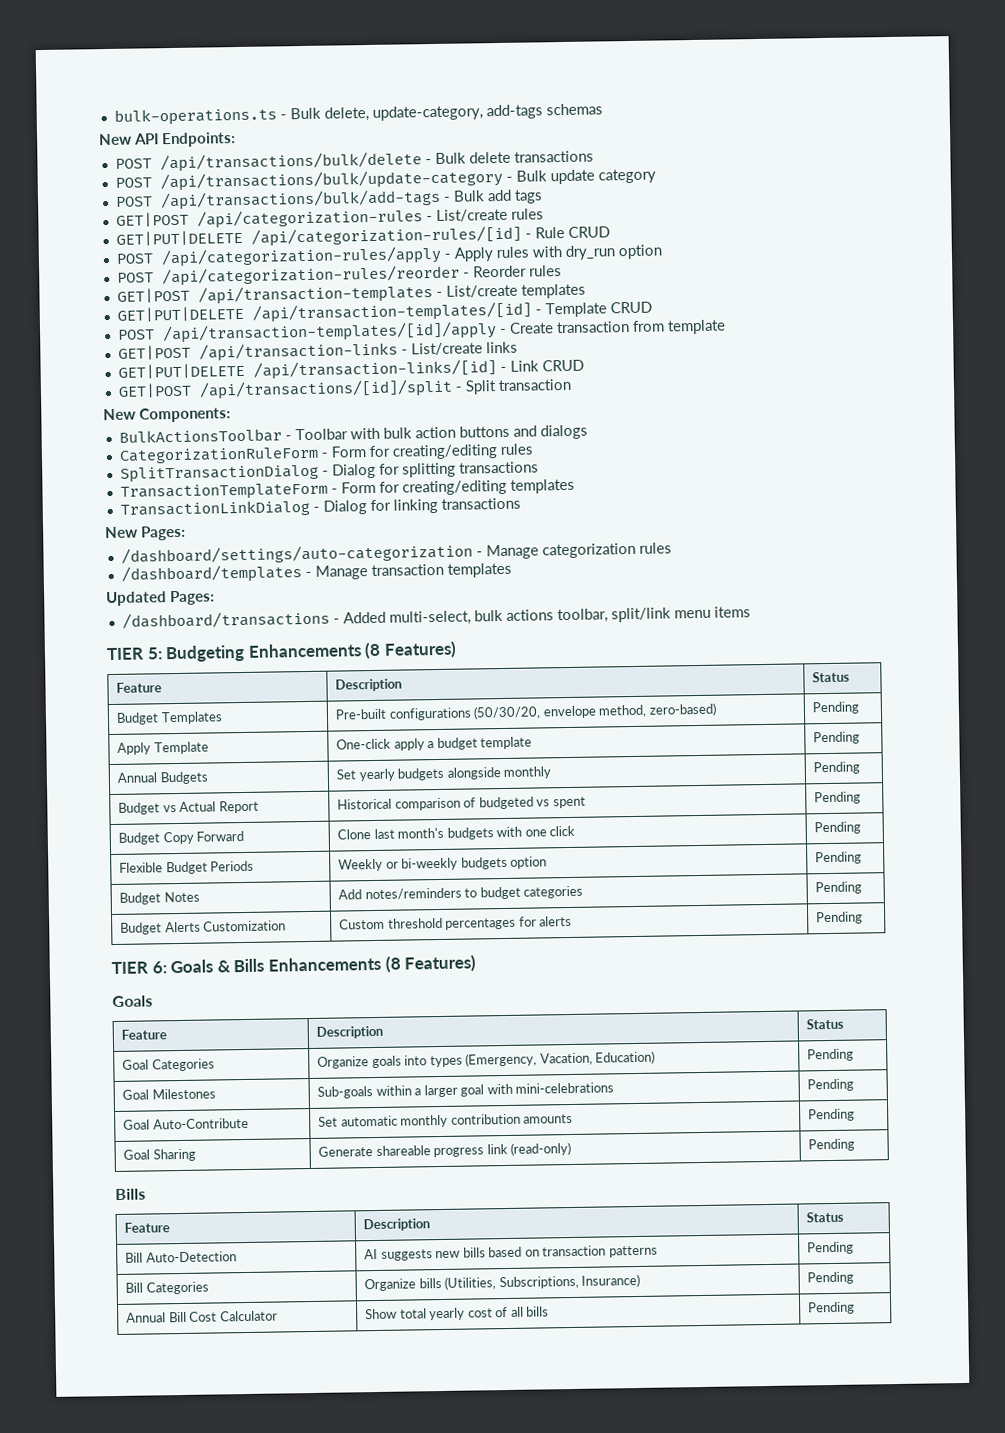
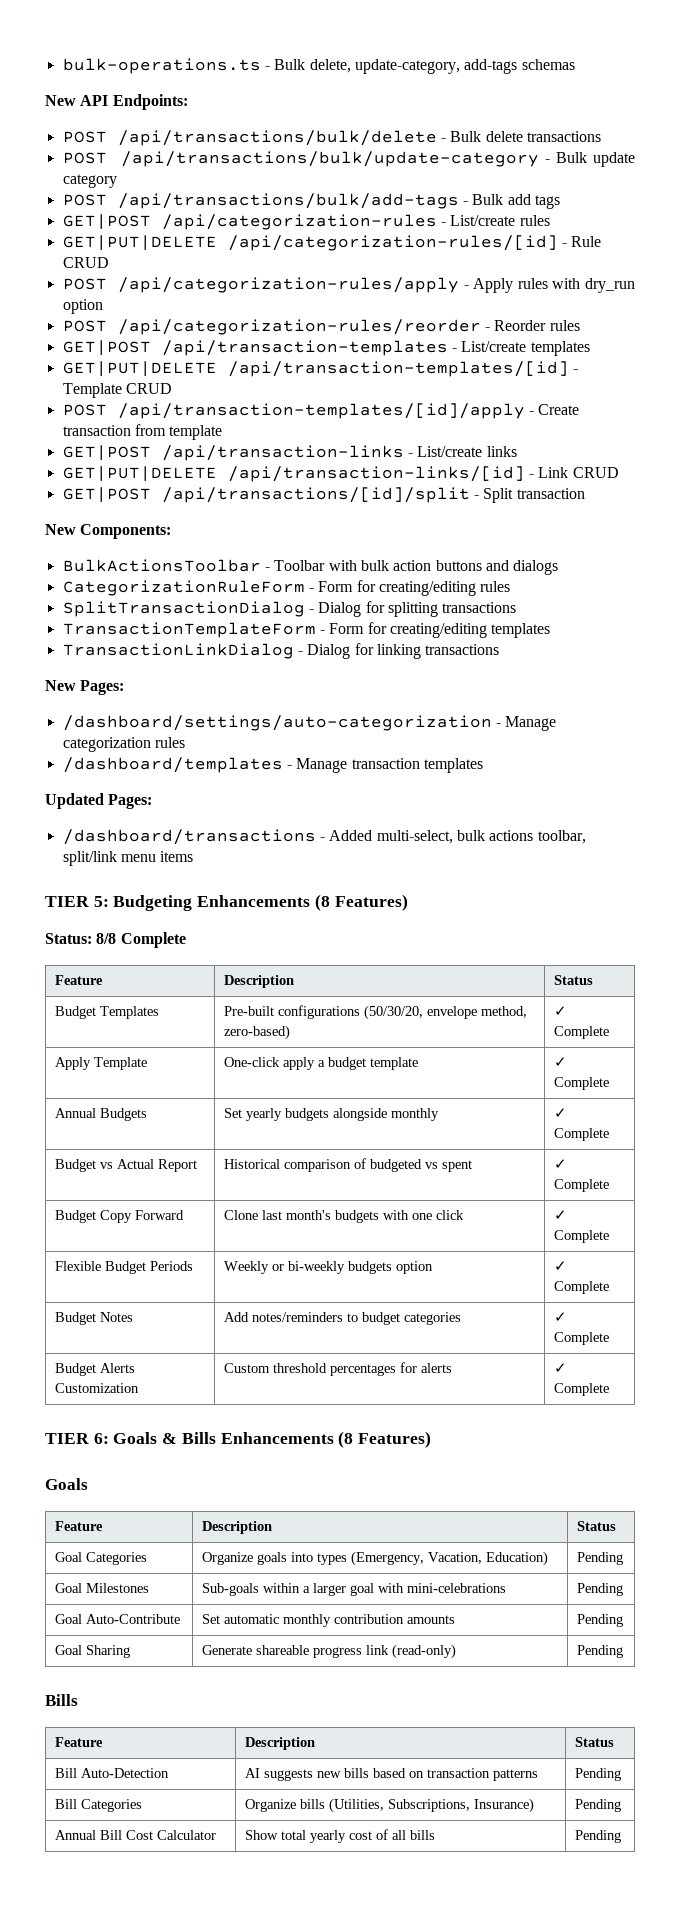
(457, 649) none -> [45,932,186,948] // Status: 8/8 Complete
[812,701,860,715] Pending -> [553,1006,567,1016] [553,1026,609,1039] ✓ Complete
[813,731,861,745] Pending -> [553,1057,567,1067] [553,1077,609,1090] ✓ Complete
[813,761,861,775] Pending -> [553,1108,567,1118] [553,1128,609,1141] ✓ Complete
[814,791,862,805] Pending -> [553,1159,567,1169] [553,1179,609,1192] ✓ Complete
[814,821,862,835] Pending -> [553,1210,567,1220] [553,1230,609,1243] ✓ Complete
[815,851,863,865] Pending -> [553,1261,567,1271] [553,1281,609,1294] ✓ Complete
[815,881,863,895] Pending -> [553,1312,567,1322] [553,1332,609,1345] ✓ Complete
[816,911,864,925] Pending -> [553,1363,567,1373] [553,1383,609,1396] ✓ Complete

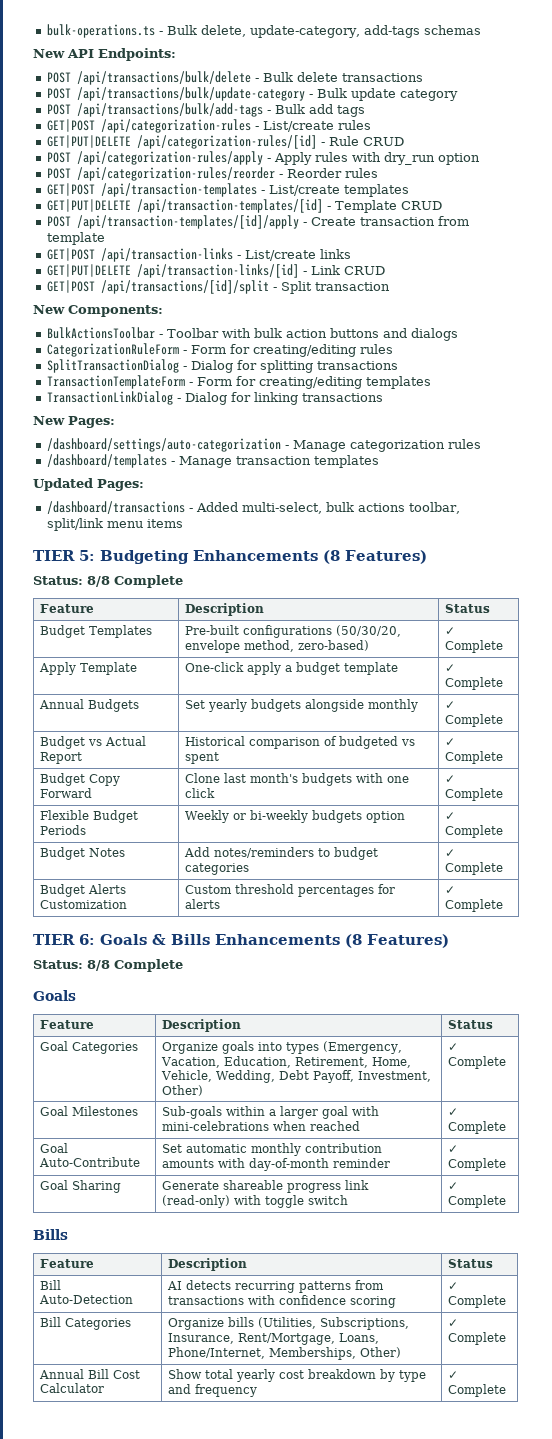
(432, 1439) none -> [33,959,183,972] // Status: 8/8 Complete
[485,1551,548,1566] [576,1552,623,1565] Education) | Pending -> [223,1056,411,1068] [161,1070,431,1083] [162,1085,204,1096] [448,1043,459,1051] [448,1056,507,1069] Education, Retirement, Home, Vehicle, Wedding, Debt Payoff, Investment, Other) | ✓ Complete
[576,1583,623,1596] | Pending -> [273,1121,361,1131] [448,1108,459,1116] [448,1121,507,1134] when reached | ✓ Complete
[576,1614,623,1627] | Pending -> [218,1158,391,1171] [448,1145,459,1153] [448,1158,507,1171] with day-of-month reminder | ✓ Complete
[576,1645,623,1658] | Pending -> [234,1195,349,1208] [448,1182,459,1190] [448,1195,507,1208] with toggle switch | ✓ Complete
[263,1768,538,1781] [574,1768,621,1781] suggests new bills based on transaction patterns | Pending -> [186,1280,385,1293] [168,1295,397,1308] [448,1282,459,1290] [448,1295,507,1308] detects recurring patterns from transactions with confidence scoring | ✓ Complete
[473,1798,534,1813] [574,1799,621,1812] Insurance) | Pending -> [168,1333,380,1345] [168,1347,402,1360] [448,1319,459,1327] [448,1332,507,1345] Insurance, Rent/Mortgage, Loans, Phone/Internet, Memberships, Other) | ✓ Complete
[375,1829,435,1840] [574,1830,621,1843] of all bills | Pending -> [308,1369,427,1382] [168,1384,258,1397] [448,1371,459,1379] [448,1384,507,1397] breakdown by type and frequency | ✓ Complete

